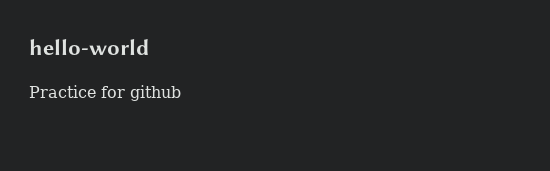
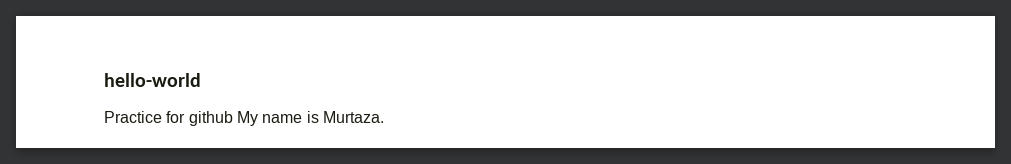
(181, 93) none -> [236,111,384,126] My name is Murtaza.

